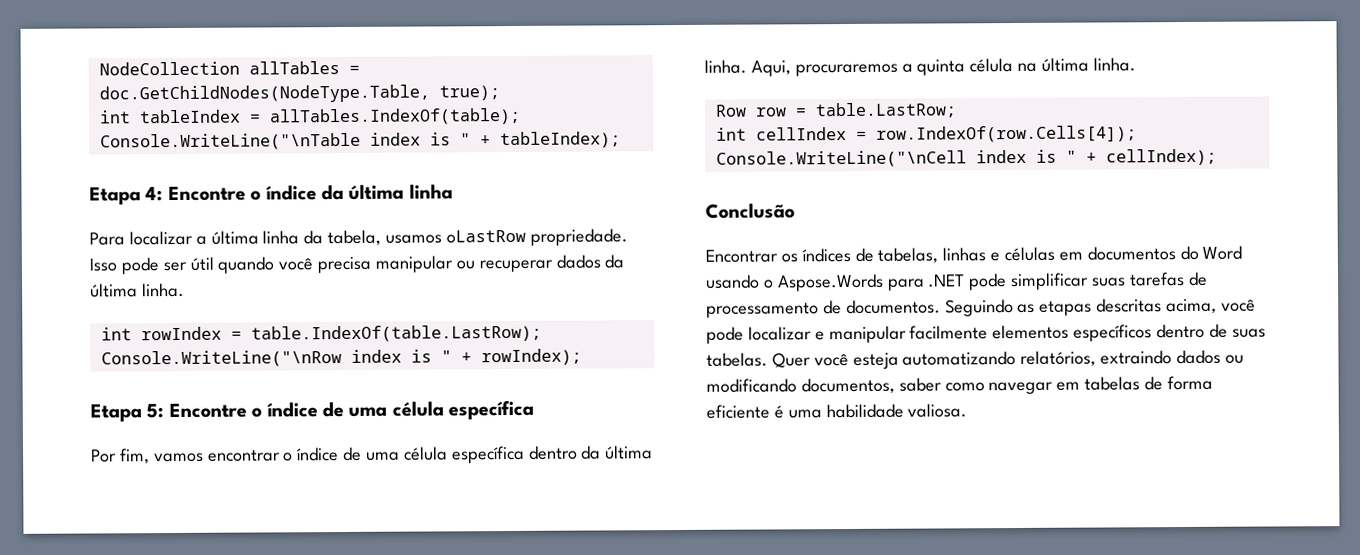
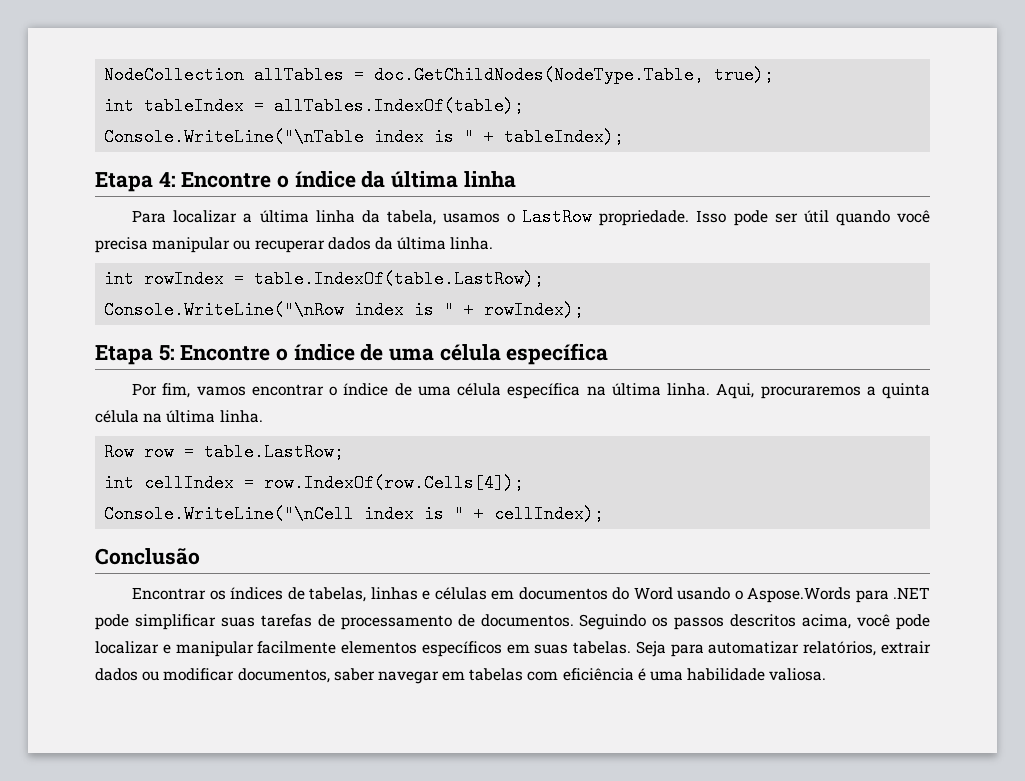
[445,229,526,244] oLastRow -> [507,208,593,226] o LastRow
[527,445,602,460] dentro da -> [586,386,606,396] na
[1017,298,1163,316] as etapas descritas -> [652,614,797,630] os passos descritos
[1156,323,1266,339] [706,350,1173,369] dentro de suas tabelas. Quer você esteja automatizando relatórios, extraindo -> [506,641,931,657] em suas tabelas. Seja para automatizar relatórios, extrair
[706,378,797,393] modificando -> [163,668,235,681] modificar
[944,382,985,392] como -> (375, 674) none
[1144,375,1213,391] [706,404,770,419] de forma eficiente -> [527,668,634,681] com eficiência

